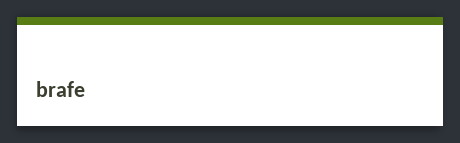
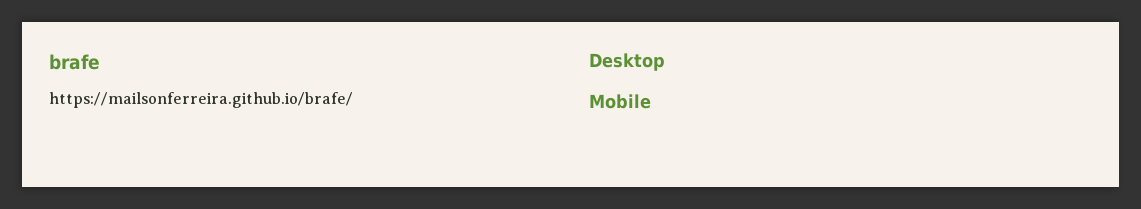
(85, 89) none -> [49,92,353,108] [589,53,665,71] [589,94,651,109] // https://mailsonferreira.github.io/brafe/ // Desktop // Mobile

